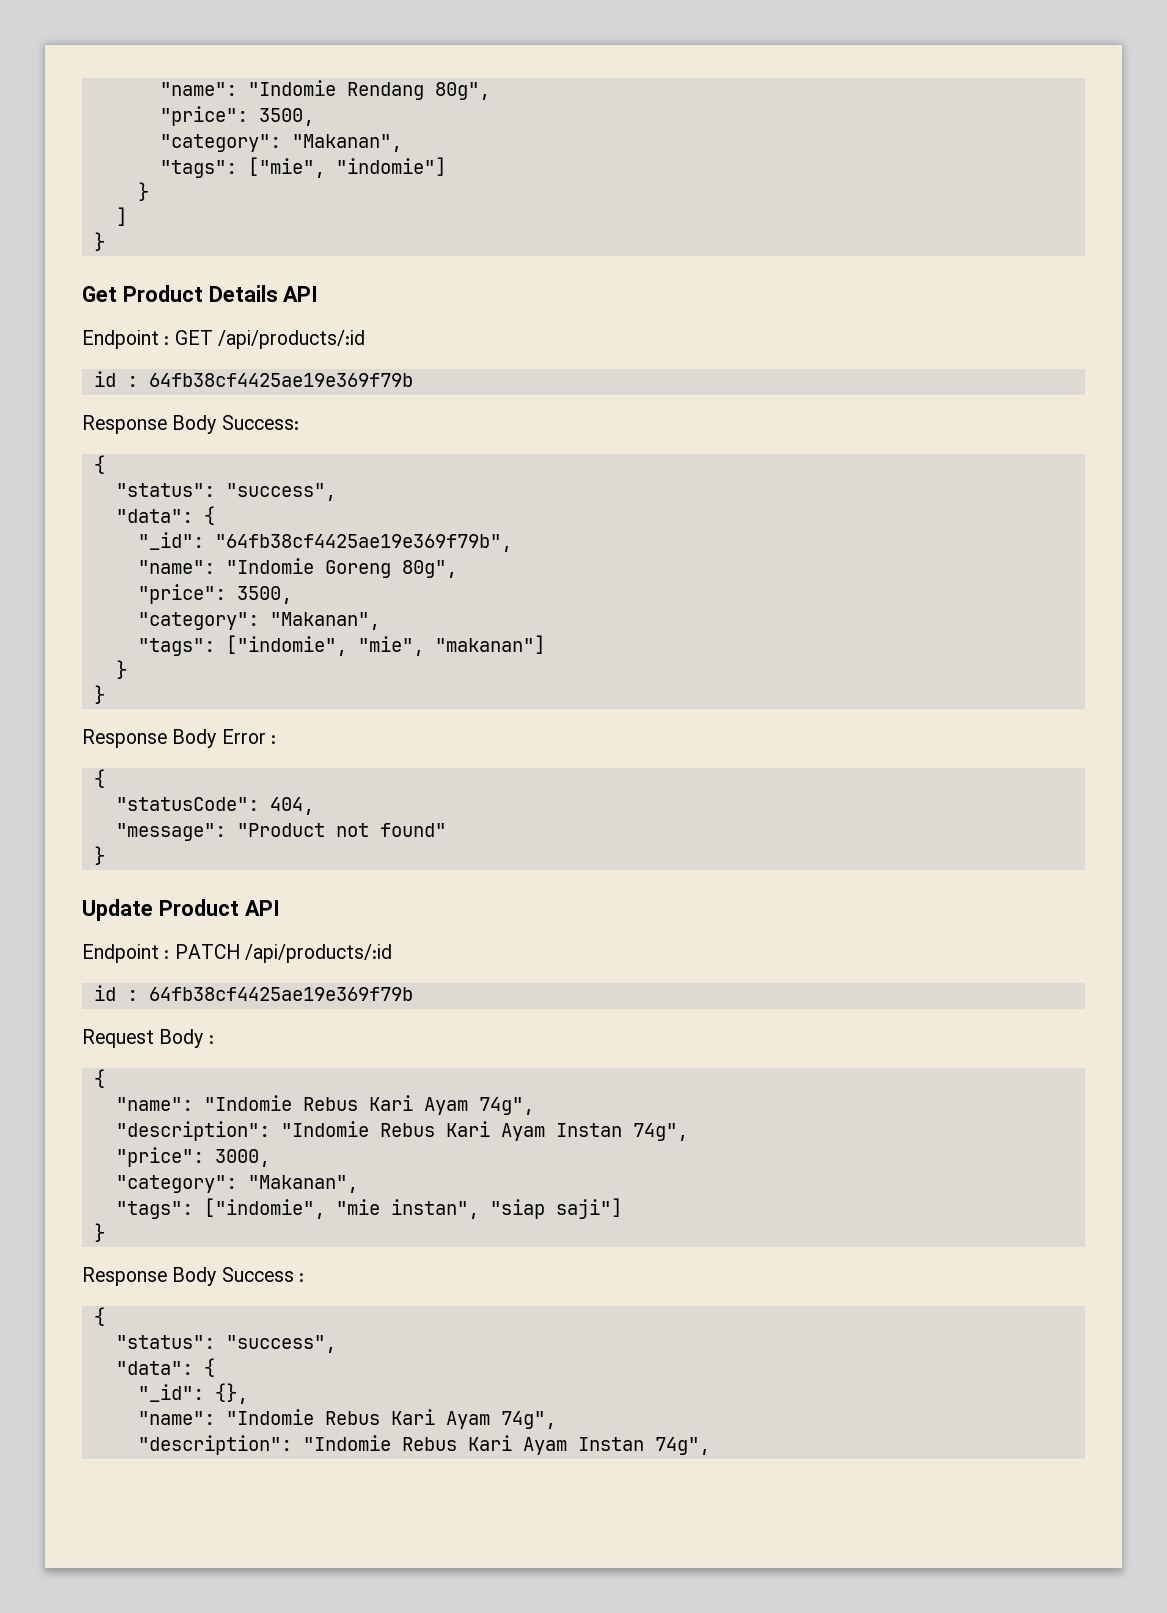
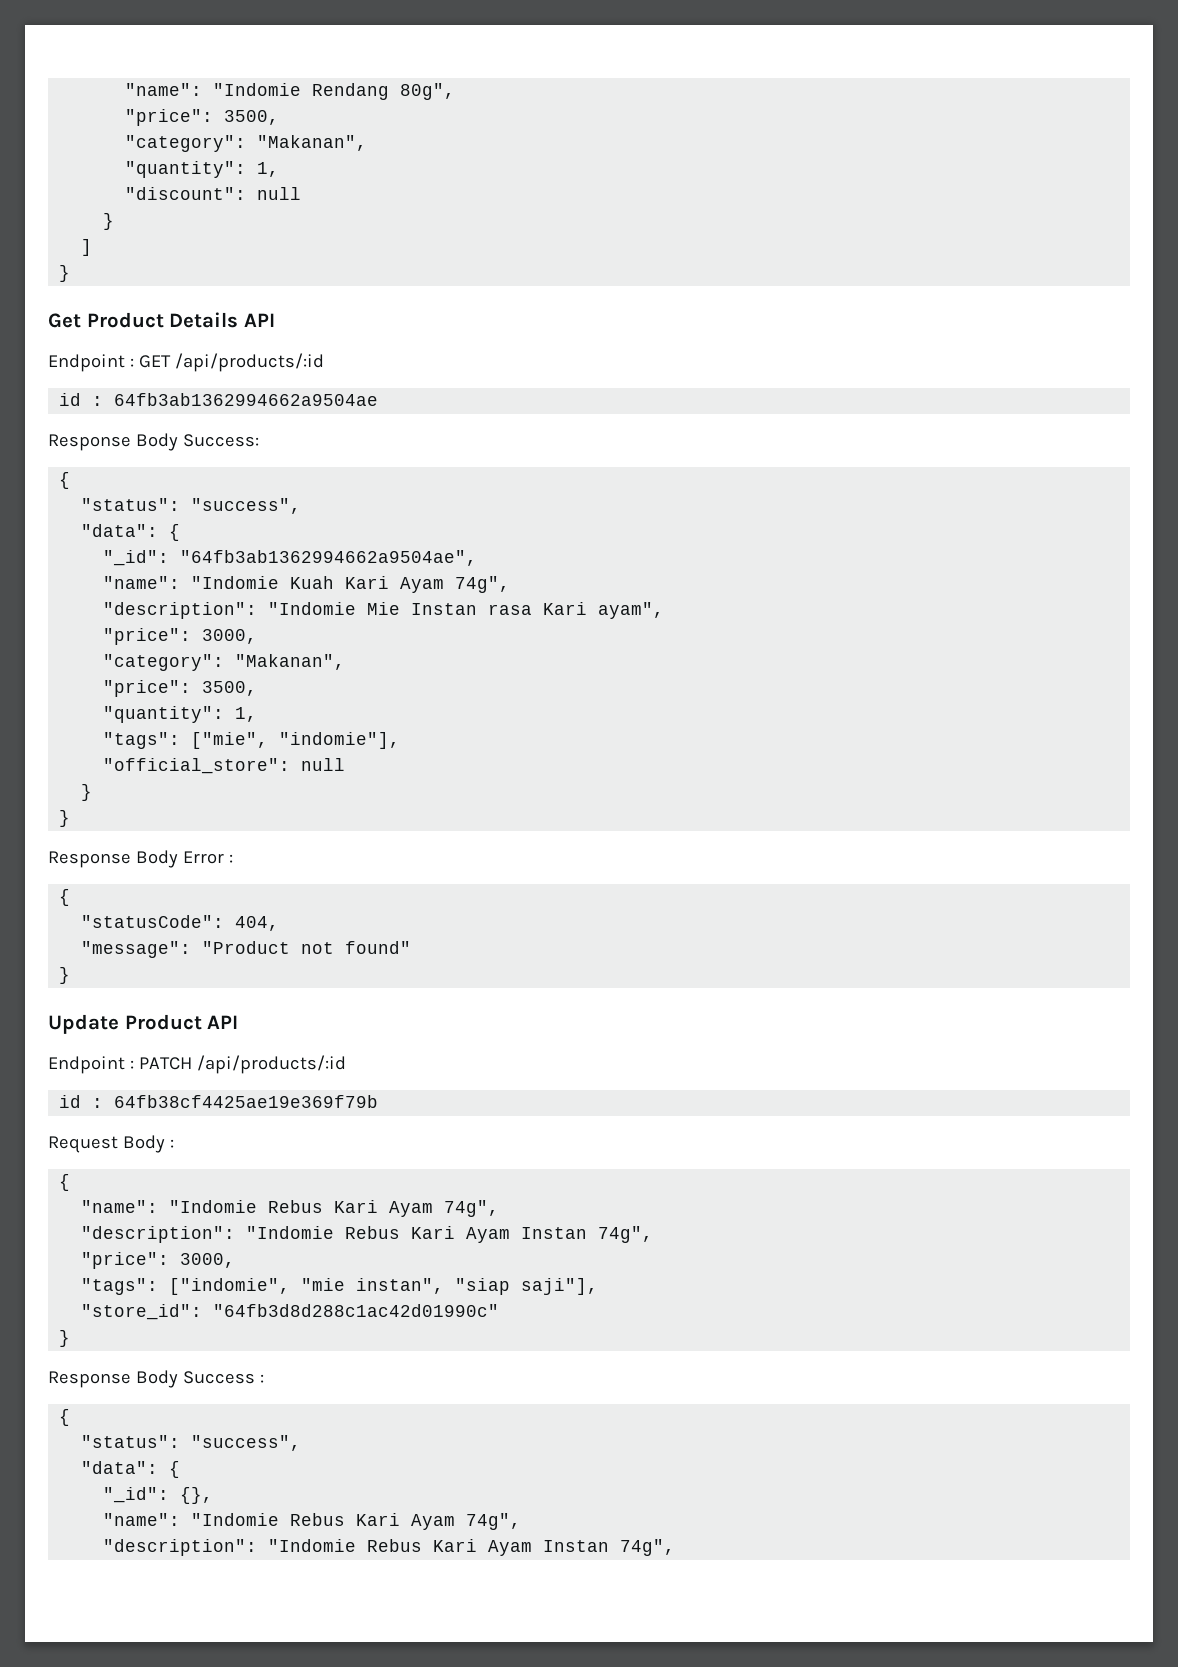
[159,157,446,178] "tags": ["mie", "indomie"] -> [125,161,280,178] [125,187,302,200] "quantity": 1, // "discount": null
[148,373,413,387] 64fb38cf4425ae19e369f79b -> [114,393,379,406] 64fb3ab1362994662a9504ae
[214,534,512,552] [137,558,457,578] [137,584,292,604] [137,612,380,630] [137,635,545,656] "64fb38cf4425ae19e369f79b", // "name": "Indomie Goreng 80g", // "price": 3500, // "category": "Makanan", // "tags": ["indomie", "mie", "makanan"] -> [180,550,478,566] [103,576,511,593] [103,602,665,619] [103,628,258,645] [103,654,346,671] [103,680,258,697] [103,706,258,723] [103,732,401,749] [103,758,346,774] "64fb3ab1362994662a9504ae", // "name": "Indomie Kuah Kari Ayam 74g", // "description": "Indomie Mie Instan rasa Kari ayam", // "price": 3000, // "category": "Makanan", // "price": 3500, // "quantity": 1, // "tags": ["mie", "indomie"], // "official_store": null
[115,1175,358,1193] // "category": "Makanan", -> (236, 1260) none
[555,1198,622,1219] saji"] -> [521,1278,599,1295] [81,1304,500,1320] saji"], // "store_id": "64fb3d8d288c1ac42d01990c"

